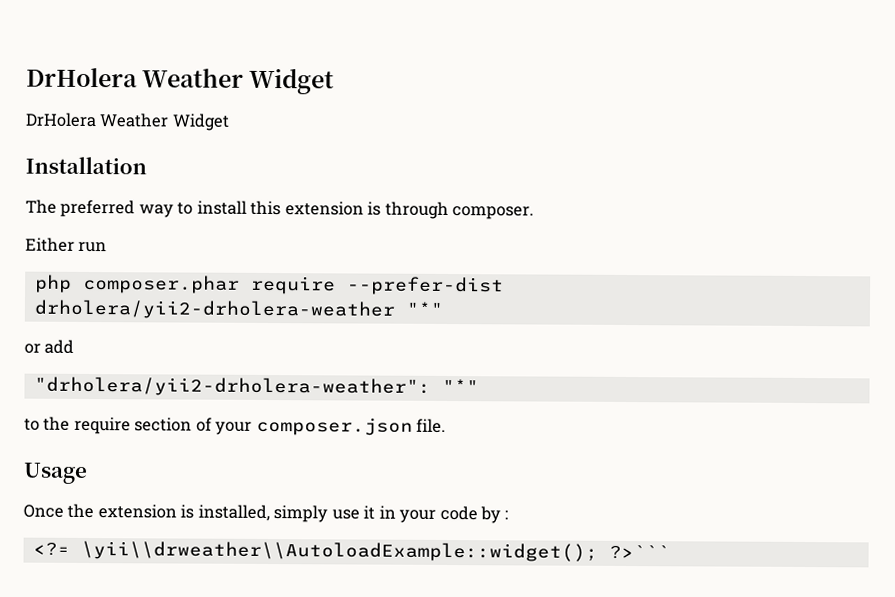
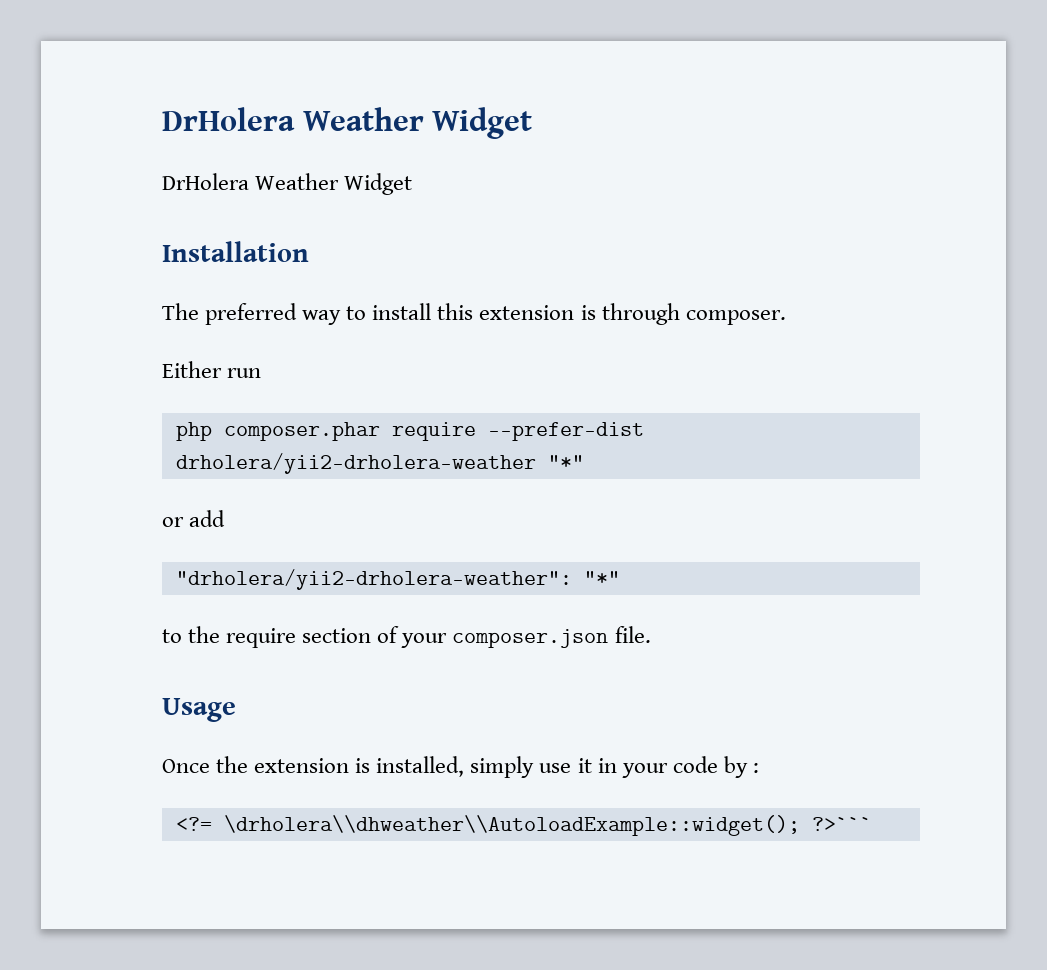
[80,540,598,562] \yii\\drweather\\AutoloadExample::widget(); -> [223,815,800,836] \drholera\\dhweather\\AutoloadExample::widget();

